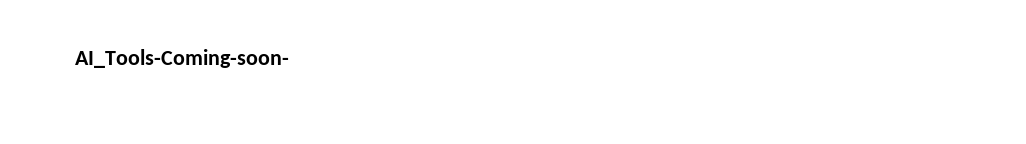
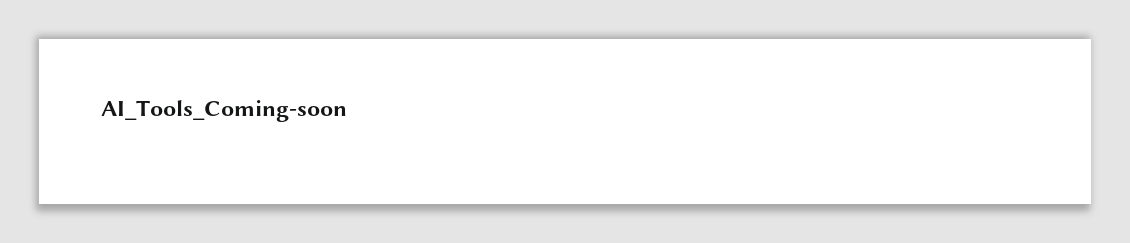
[75,49,289,68] AI_Tools-Coming-soon- -> [101,100,347,122] AI_Tools_Coming-soon

